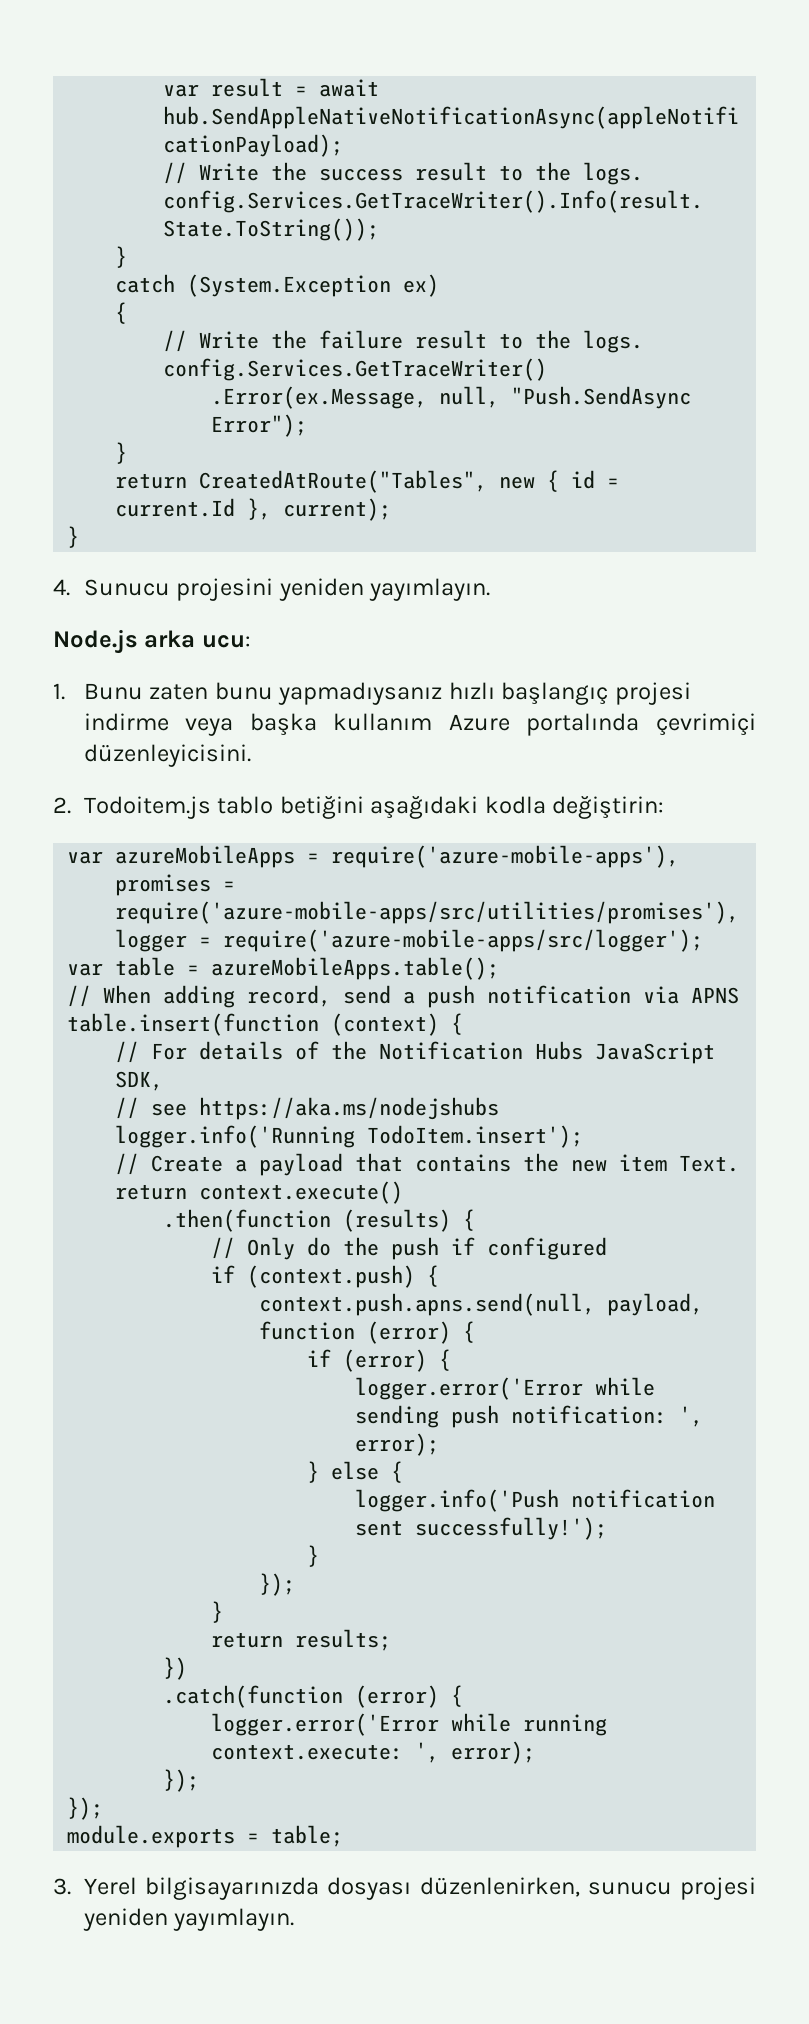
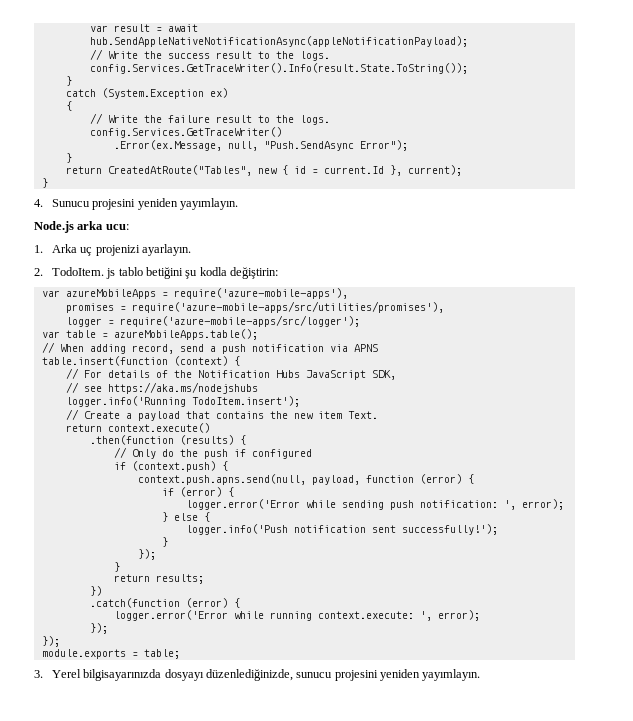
[83,682,691,705] [83,713,756,736] [83,744,251,767] Bunu zaten bunu yapmadıysanız hızlı başlangıç projesi indirme veya başka kullanım Azure portalında çevrimiçi düzenleyicisini. -> [51,244,191,256] Arka uç projenizi ayarlayın.
[83,796,211,819] Todoitem.js -> [51,267,116,279] TodoItem. js
[370,796,479,819] aşağıdaki -> [185,270,198,279] şu
[327,1877,756,1900] dosyası düzenlenirken, sunucu projesi -> [164,669,378,681] dosyayı düzenlediğinizde, sunucu projesini

